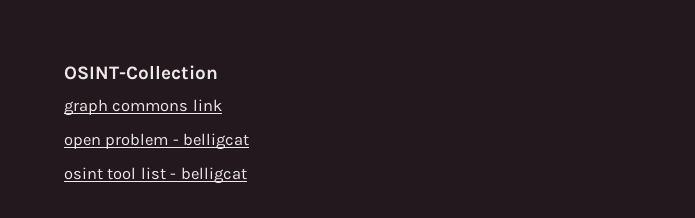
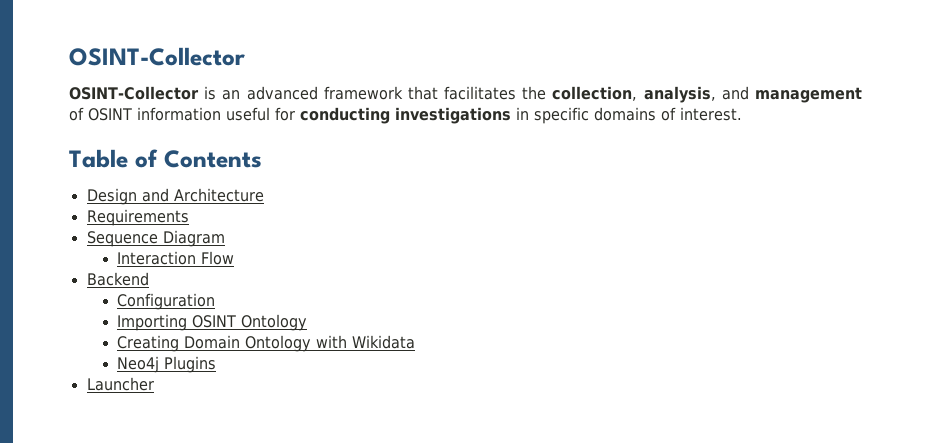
[64,65,218,80] [64,99,222,116] [64,133,250,150] [64,167,247,184] OSINT-Collection // graph commons link // open problem - belligcat // osint tool list - belligcat -> [69,47,245,66] [69,86,862,103] [69,107,742,124] [69,149,262,168] [86,188,264,205] [86,209,189,226] [86,230,225,247] [117,251,235,265] [86,272,149,286] [117,293,216,310] [117,314,308,331] [117,335,416,352] [117,356,217,373] [86,377,154,391] OSINT-Collector // OSINT-Collector is an advanced framework that facilitates the collection, analysis, and management of OSINT information useful for conducting investigations in specific domains of interest. // Table of Contents // Design and Architecture // Requirements // Sequence Diagram // Interaction Flow // Backend // Configuration // Importing OSINT Ontology // Creating Domain Ontology with Wikidata // Neo4j Plugins // Launcher

